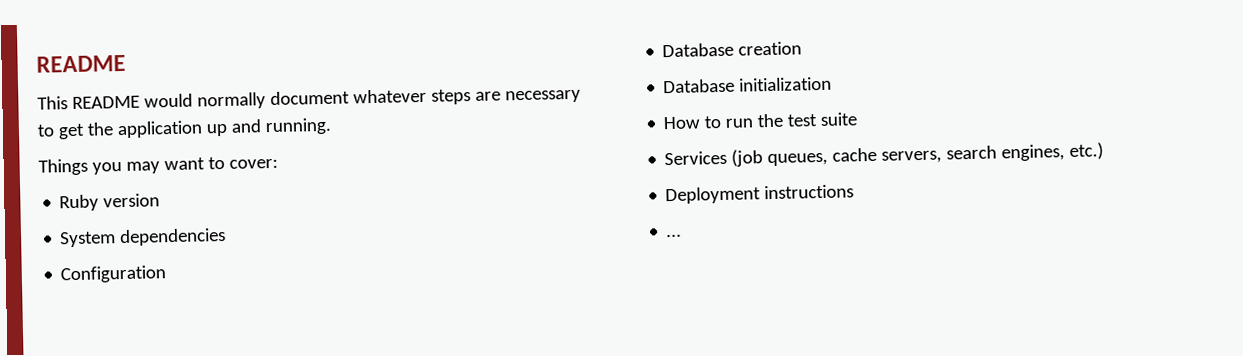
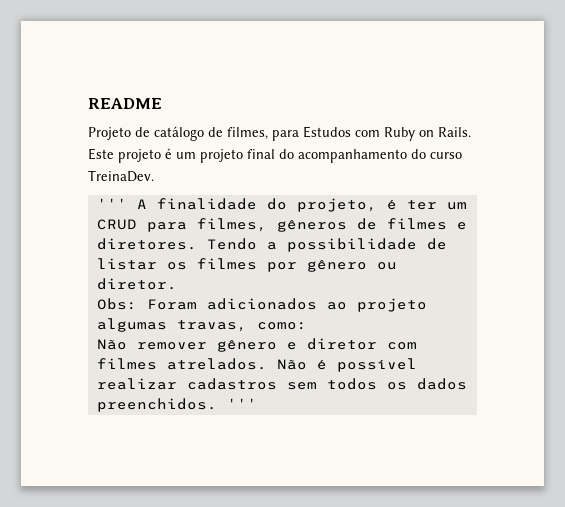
[37,88,581,110] [37,117,332,140] [38,156,278,176] [59,193,161,212] [59,227,227,248] [60,265,167,284] [662,41,803,58] [663,76,833,94] [663,112,858,130] [664,142,1105,167] [665,184,855,205] [666,233,683,238] This README would normally document whatever steps are necessary to get the application up and running. // Things you may want to cover: // Ruby version // System dependencies // Configuration // Database creation // Database initialization // How to run the test suite // Services (job queues, cache servers, search engines, etc.) // Deployment instructions // ... -> [88,126,471,141] [88,148,462,163] [88,170,154,182] [96,198,467,212] [96,218,467,232] [96,238,447,252] [96,258,397,272] [96,278,177,290] [96,298,427,312] [96,318,307,332] [96,338,417,352] [96,358,417,372] [96,378,467,390] [96,398,257,412] Projeto de catálogo de filmes, para Estudos com Ruby on Rails. Este projeto é um projeto final do acompanhamento do curso TreinaDev. // ''' A finalidade do projeto, é ter um CRUD para filmes, gêneros de filmes e diretores. Tendo a possibilidade de listar os filmes por gênero ou diretor. // Obs: Foram adicionados ao projeto algumas travas, como: // Não remover gênero e diretor com filmes atrelados. Não é possível realizar cadastros sem todos os dados preenchidos. '''

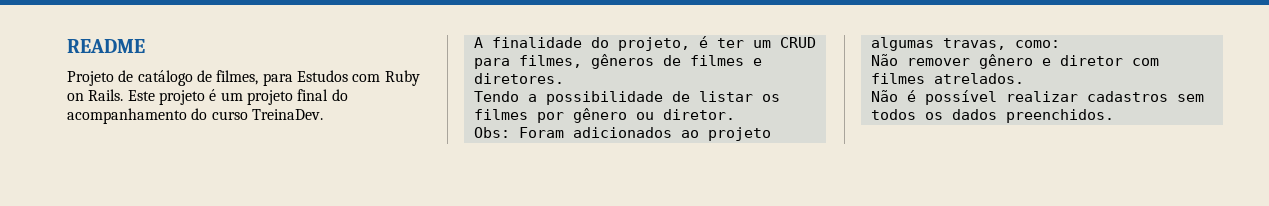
[96,198,127,209] ''' -> (323, 114) none
(197, 244) none -> (564, 78) //
(267, 364) none -> (1024, 78) //
[226,398,257,409] ''' -> (1114, 116) none

